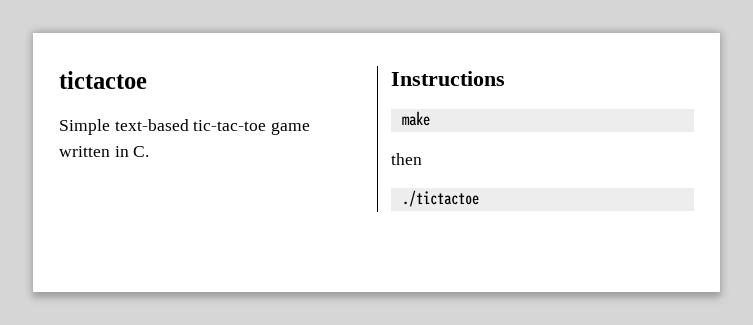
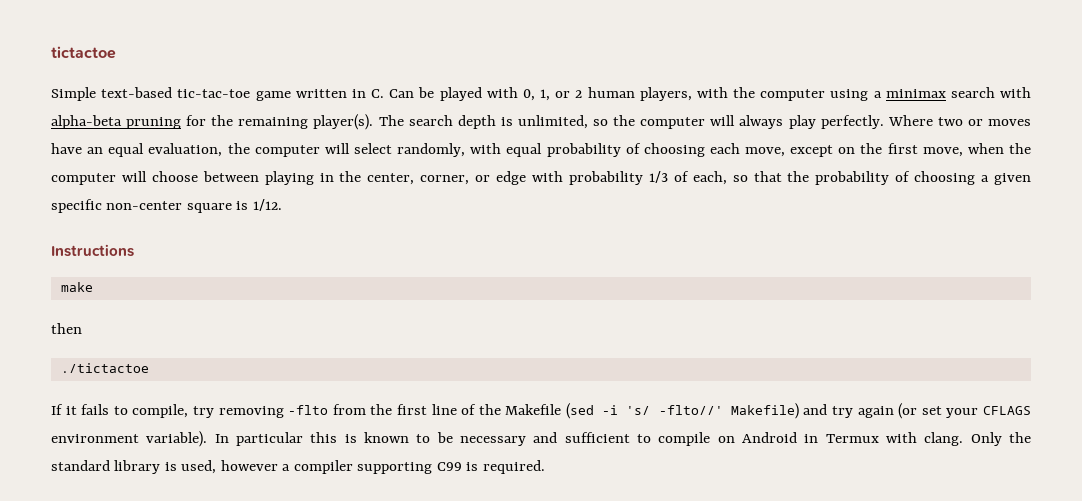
[391,71,505,86] [401,111,430,126] [391,153,422,165] [401,190,479,207] // Instructions // make // then // ./tictactoe -> [389,87,1031,101] [51,114,1031,130] [51,143,1031,157] [51,171,1031,185] [51,199,282,213] [51,244,134,257] [60,282,93,292] [51,323,82,334] [60,363,149,373] [51,403,1031,419] [51,431,1032,447] [51,460,545,474] Can be played with 0, 1, or 2 human players, with the computer using a minimax search with alpha-beta pruning for the remaining player(s). The search depth is unlimited, so the computer will always play perfectly. Where two or moves have an equal evaluation, the computer will select randomly, with equal probability of choosing each move, except on the first move, when the computer will choose between playing in the center, corner, or edge with probability 1/3 of each, so that the probability of choosing a given specific non-center square is 1/12. // Instructions // make // then // ./tictactoe // If it fails to compile, try removing -flto from the first line of the Makefile (sed -i 's/ -flto//' Makefile) and try again (or set your CFLAGS environment variable). In particular this is known to be necessary and sufficient to compile on Android in Termux with clang. Only the standard library is used, however a compiler supporting C99 is required.

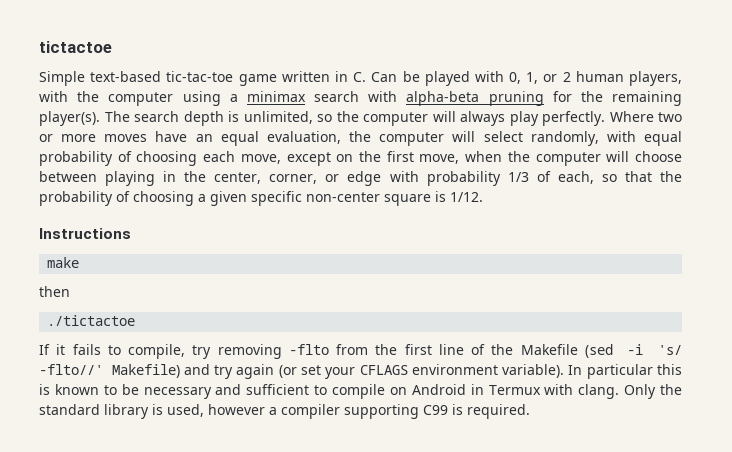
(983, 122) none -> [61,134,97,142] more

